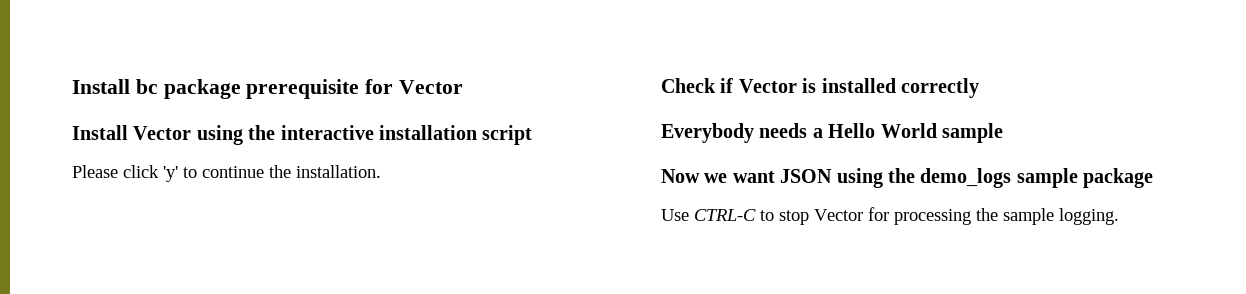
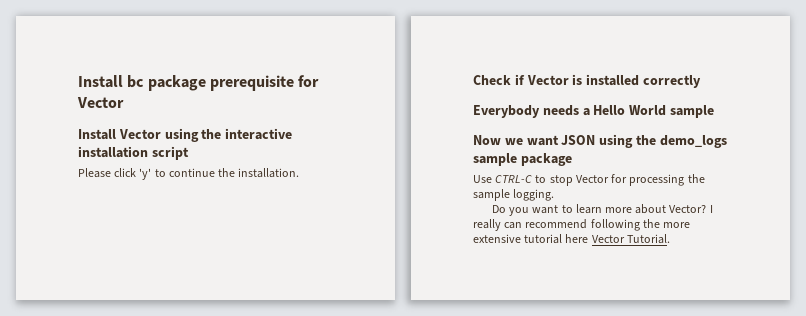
(1119, 216) none -> [491,204,713,216] [473,219,691,231] [473,234,670,244] // Do you want to learn more about Vector? I really can recommend following the more extensive tutorial here Vector Tutorial.

